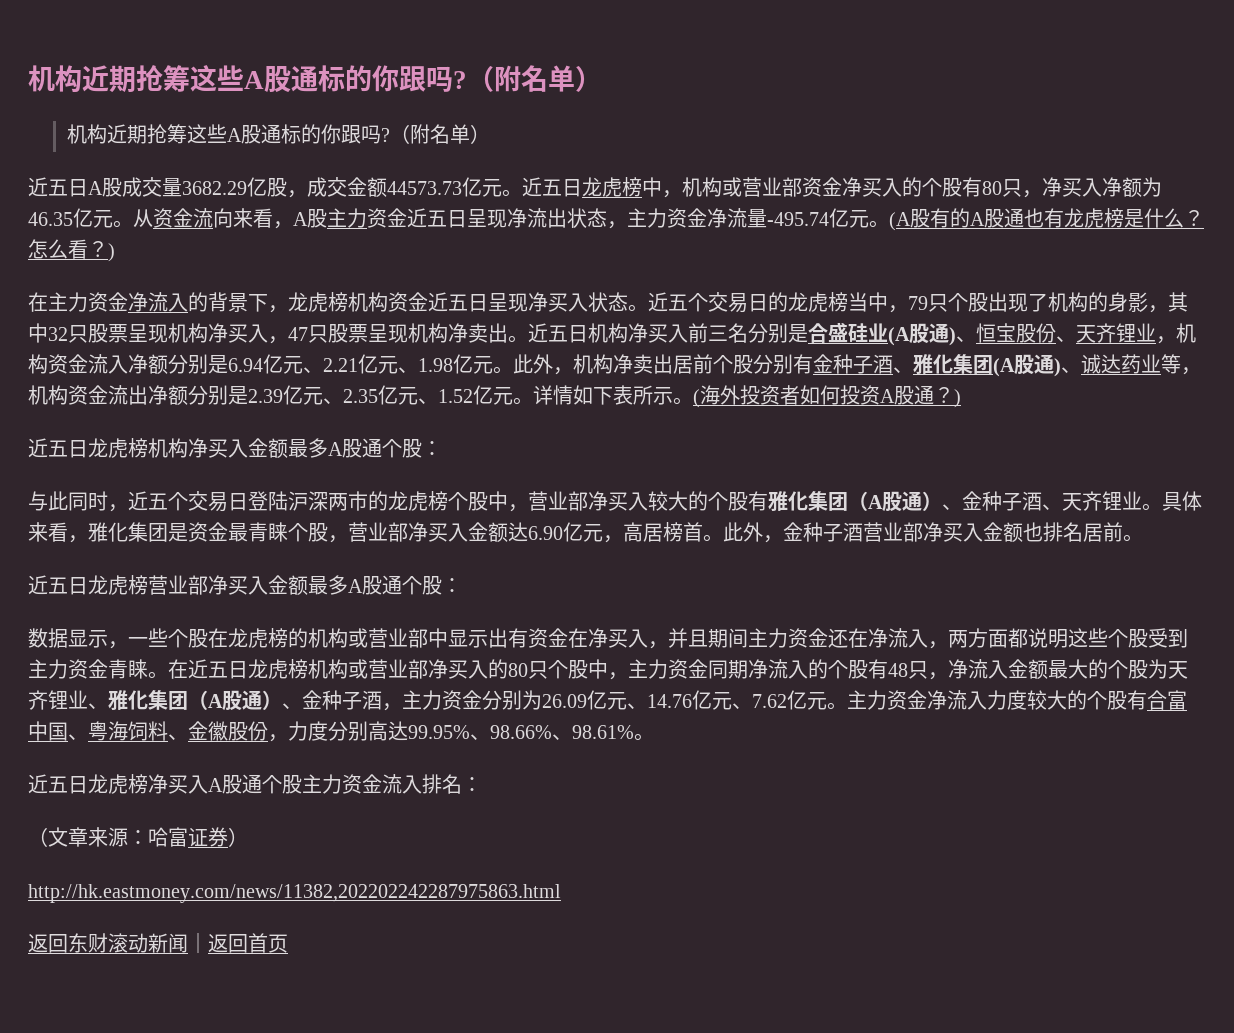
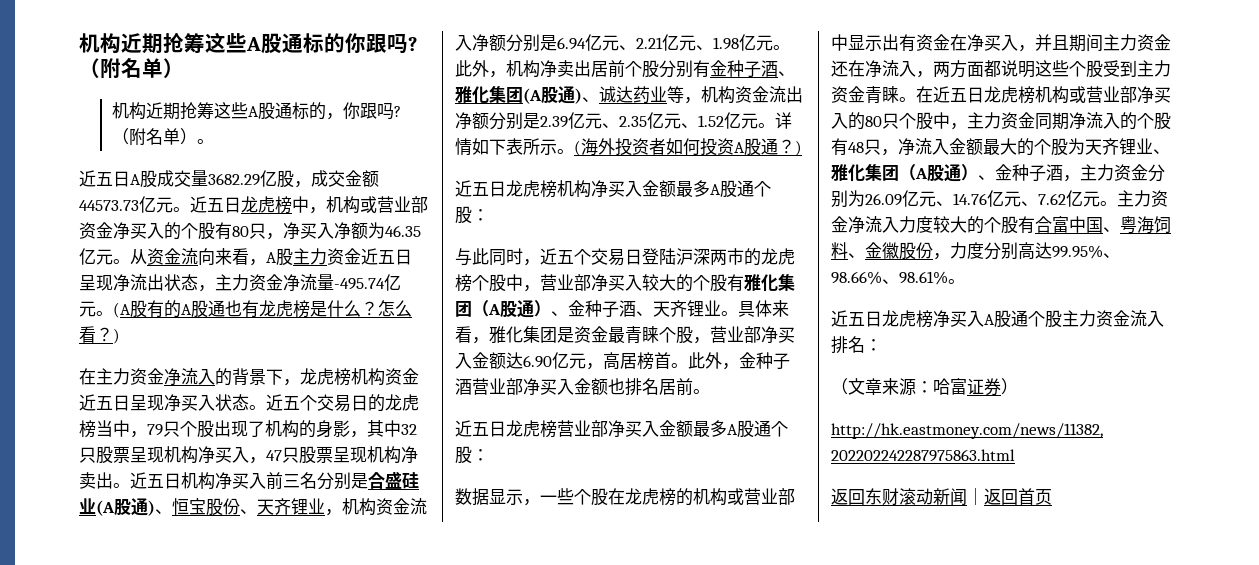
[321,124,491,144] 你跟吗?（附名单） -> [325,102,401,120] [111,128,214,146] ，你跟吗?（附名单）。

